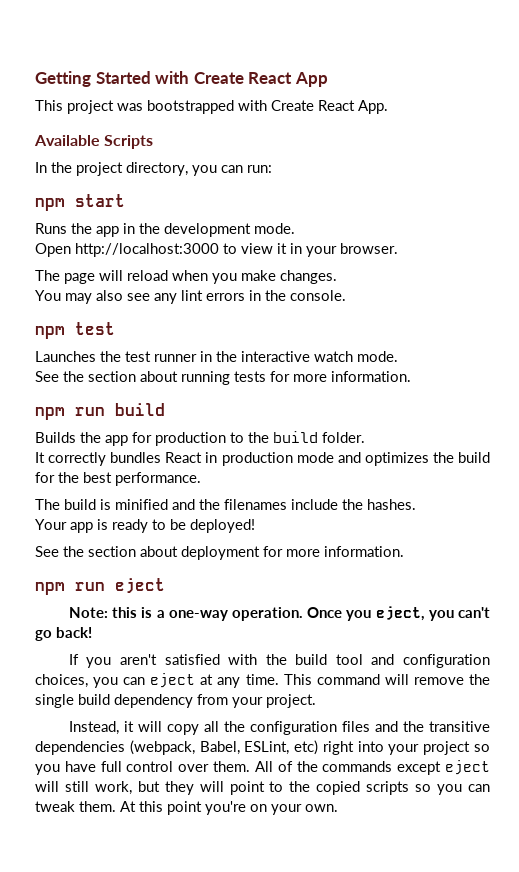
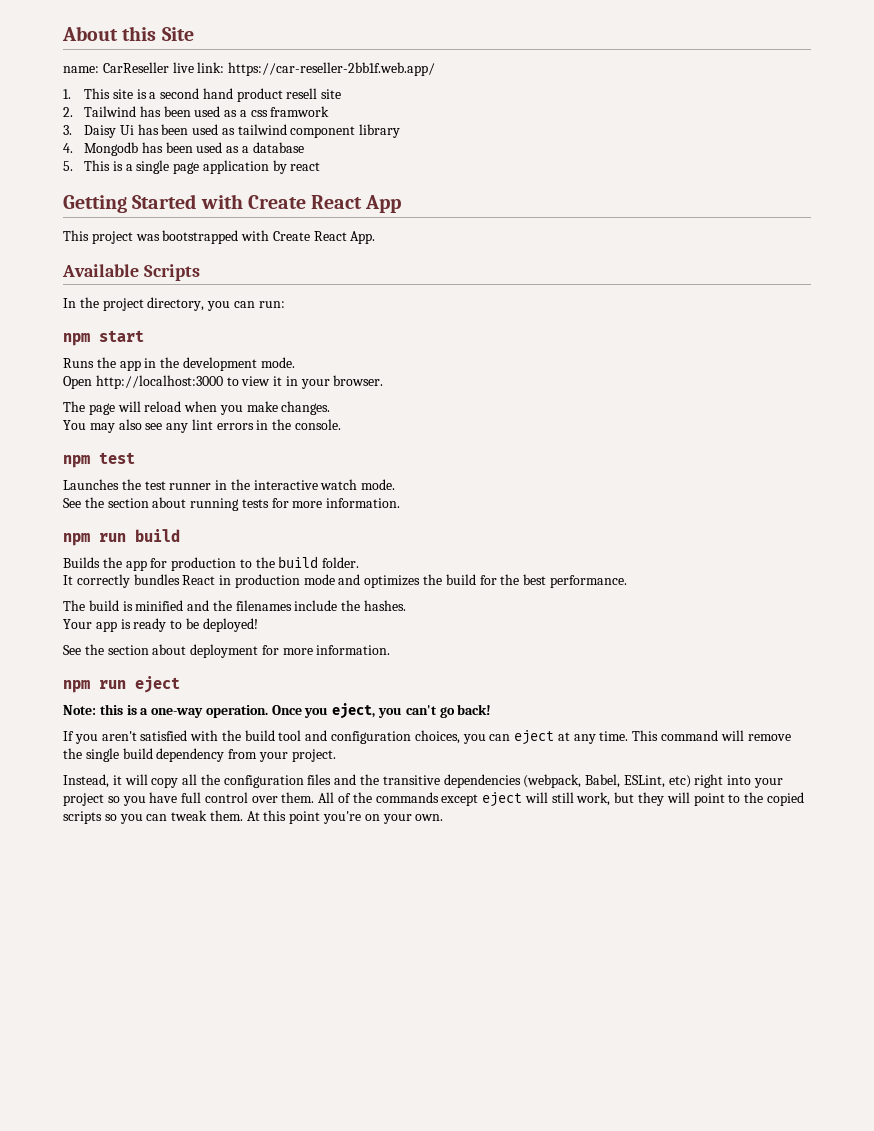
(35, 79) none -> [62,26,194,41] [63,62,436,76] [63,88,342,102] [63,106,330,117] [63,124,401,138] [63,142,304,156] [63,160,321,174] About this Site // name: CarReseller live link: https://car-reseller-2bb1f.web.app/ // 1. This site is a second hand product resell site // 2. Tailwind has been used as a css framwork // 3. Daisy Ui has been used as tailwind component library // 4. Mongodb has been used as a database // 5. This is a single page application by react //

